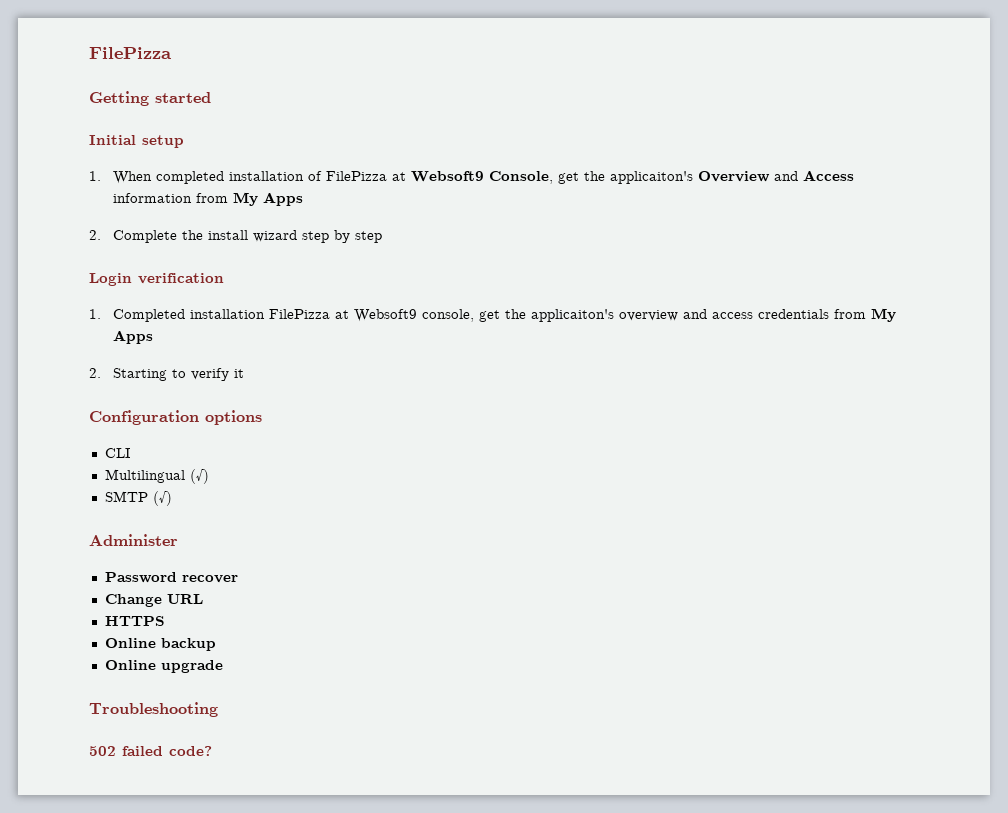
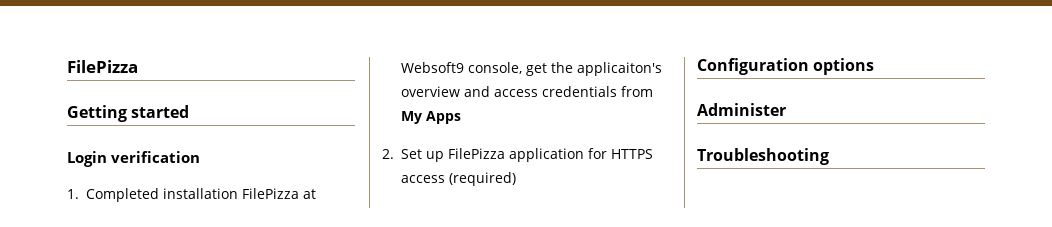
[89,135,184,148] [89,170,855,184] [113,192,304,206] [89,230,383,243] // Initial setup // 1. When completed installation of FilePizza at Websoft9 Console, get the applicaiton's Overview and Access information from My Apps // 2. Complete the install wizard step by step -> (190, 111) none
[113,368,245,381] [89,410,262,425] [104,448,130,458] [104,469,209,484] [104,491,172,506] [89,534,178,546] [104,572,238,583] [104,594,203,607] [104,616,165,626] [104,638,216,651] [104,660,223,673] [89,702,218,717] [89,746,212,756] Starting to verify it // Configuration options // CLI // Multilingual (√) // SMTP (√) // Administer // Password recover // Change URL // HTTPS // Online backup // Online upgrade // Troubleshooting // 502 failed code? -> [401,148,653,162] [401,172,516,186] [697,58,875,75] [697,103,786,116] [697,148,829,165] Set up FilePizza application for HTTPS access (required) // Configuration options // Administer // Troubleshooting

